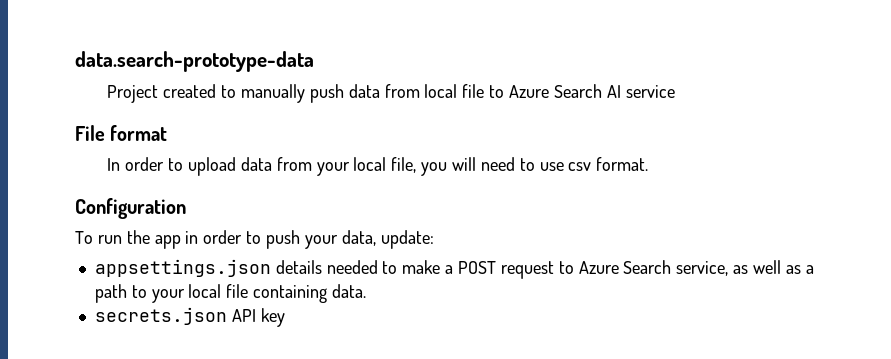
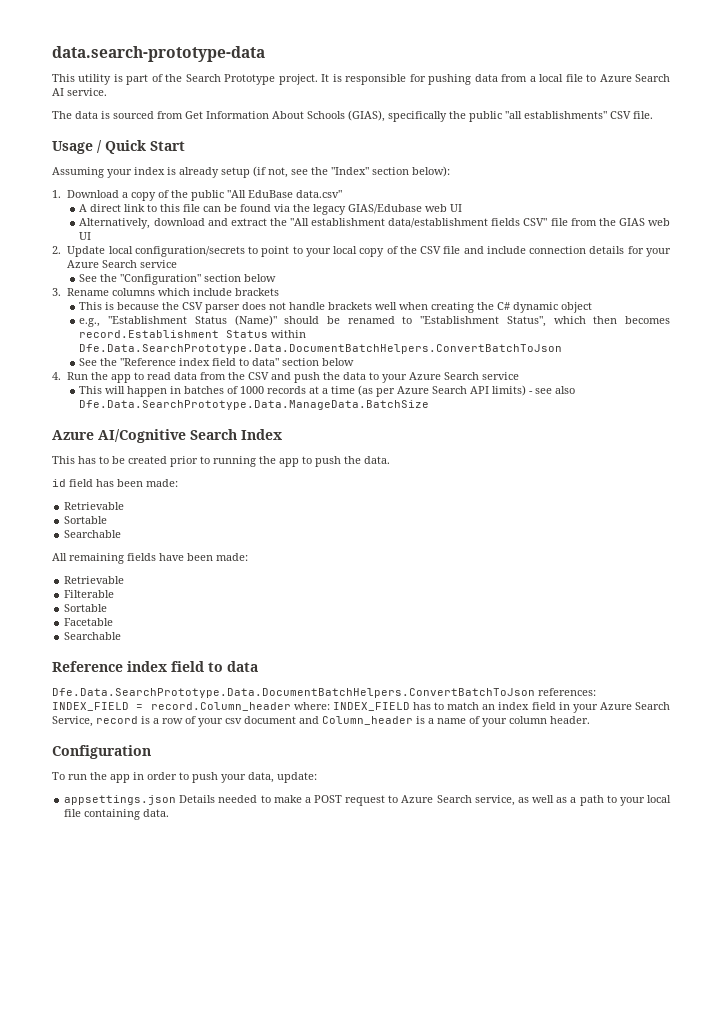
[107,84,420,103] Project created to manually push data from -> [52,74,536,85] This utility is part of the Search Prototype project. It is responsible for pushing data from a
[625,85,675,98] [75,125,168,141] [107,157,649,176] service // File format // In order to upload data from your local file, you will need to use csv format. -> [67,88,107,96] [52,110,653,122] [52,140,185,154] [52,166,450,178] [52,190,343,201] [79,204,463,215] [79,218,670,229] [79,232,92,240] [52,246,671,257] [67,260,178,268] [79,274,277,285] [52,288,280,296] [79,302,593,313] [79,315,670,327] [79,330,307,338] [79,344,563,354] [79,358,355,366] [52,372,520,383] [79,385,576,397] [79,400,430,410] [52,429,282,443] [52,456,390,467] [52,479,178,487] [64,502,125,510] [64,516,108,524] [64,530,122,538] [52,553,248,564] [64,576,125,584] [64,590,115,598] [64,604,108,612] [64,618,114,626] [64,632,122,640] [52,661,258,672] [52,688,596,698] [52,702,671,713] [52,716,590,727] service. // The data is sourced from Get Information About Schools (GIAS), specifically the public "all establishments" CSV file. // Usage / Quick Start // Assuming your index is already setup (if not, see the "Index" section below): // 1. Download a copy of the public "All EduBase data.csv" // A direct link to this file can be found via the legacy GIAS/Edubase web UI // Alternatively, download and extract the "All establishment data/establishment fields CSV" file from the GIAS web UI // 2. Update local configuration/secrets to point to your local copy of the CSV file and include connection details for your Azure Search service // See the "Configuration" section below // 3. Rename columns which include brackets // This is because the CSV parser does not handle brackets well when creating the C# dynamic object // e.g., "Establishment Status (Name)" should be renamed to "Establishment Status", which then becomes record.Establishment Status within Dfe.Data.SearchPrototype.Data.DocumentBatchHelpers.ConvertBatchToJson // See the "Reference index field to data" section below // 4. Run the app to read data from the CSV and push the data to your Azure Search service // This will happen in batches of 1000 records at a time (as per Azure Search API limits) - see also Dfe.Data.SearchPrototype.Data.ManageData.BatchSize // Azure AI/Cognitive Search Index // This has to be created prior to running the app to push the data. // id field has been made: // Retrievable // Sortable // Searchable // All remaining fields have been made: // Retrievable // Filterable // Sortable // Facetable // Searchable // Reference index field to data // Dfe.Data.SearchPrototype.Data.DocumentBatchHelpers.ConvertBatchToJson references: INDEX_FIELD = record.Column_header where: INDEX_FIELD has to match an index field in your Azure Search Service, record is a row of your csv document and Column_header is a name of your column header.
[275,260,322,274] details -> [179,795,216,803] Details
[94,307,285,327] // secrets.json API key -> (170, 813) none

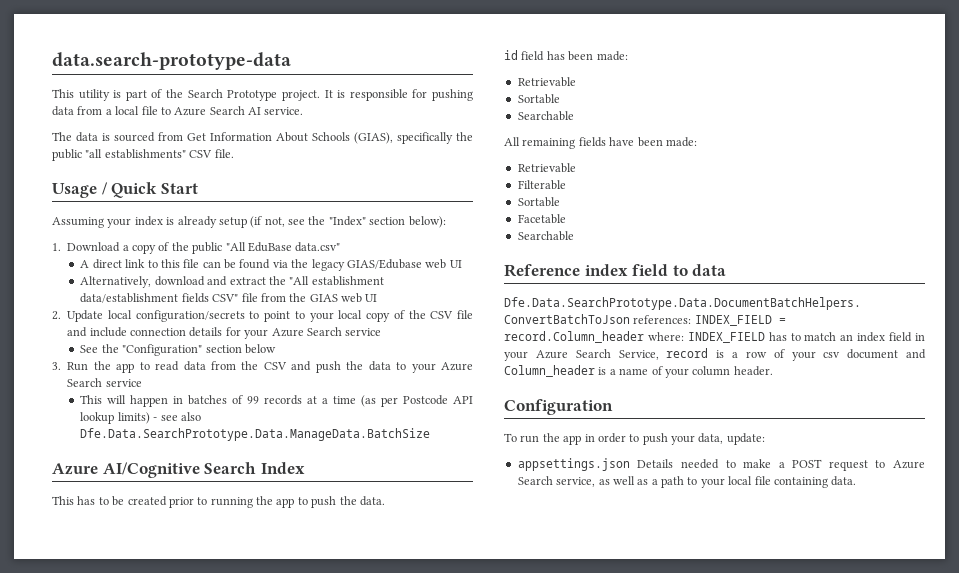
[67,288,280,296] [79,302,593,313] [79,315,670,327] [79,330,307,338] [79,344,563,354] [79,358,355,366] [52,372,61,380] Rename columns which include brackets // This is because the CSV parser does not handle brackets well when creating the C# dynamic object // e.g., "Establishment Status (Name)" should be renamed to "Establishment Status", which then becomes record.Establishment Status within Dfe.Data.SearchPrototype.Data.DocumentBatchHelpers.ConvertBatchToJson // See the "Reference index field to data" section below // 4. -> (61, 366) none
[240,386,265,394] 1000 -> [247,396,260,404] 99
[397,386,490,394] Azure Search API -> [403,395,473,405] [80,412,115,424] Postcode API lookup

